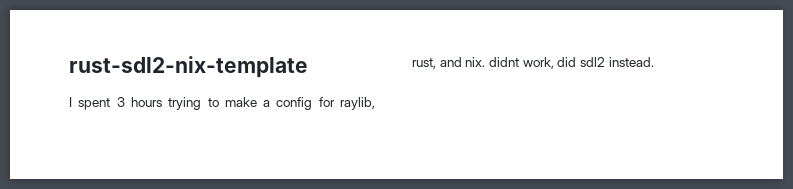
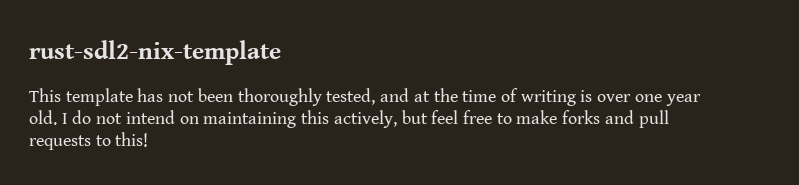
[69,97,375,110] [412,57,654,69] I spent 3 hours trying to make a config for raylib, rust, and nix. didnt work, did sdl2 instead. -> [29,88,701,106] [29,110,669,128] [29,132,149,150] This template has not been thoroughly tested, and at the time of writing is over one year old. I do not intend on maintaining this actively, but feel free to make forks and pull requests to this!

